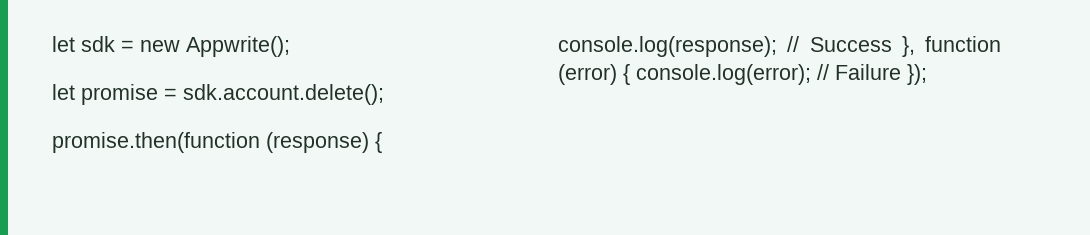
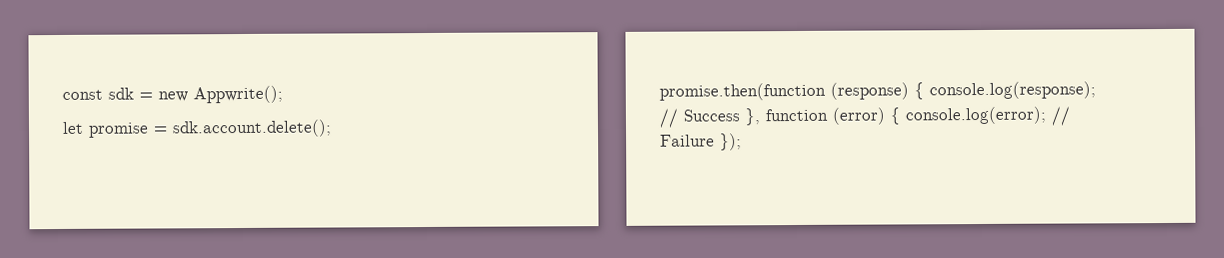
[52,36,75,52] let -> [62,89,103,100] const

